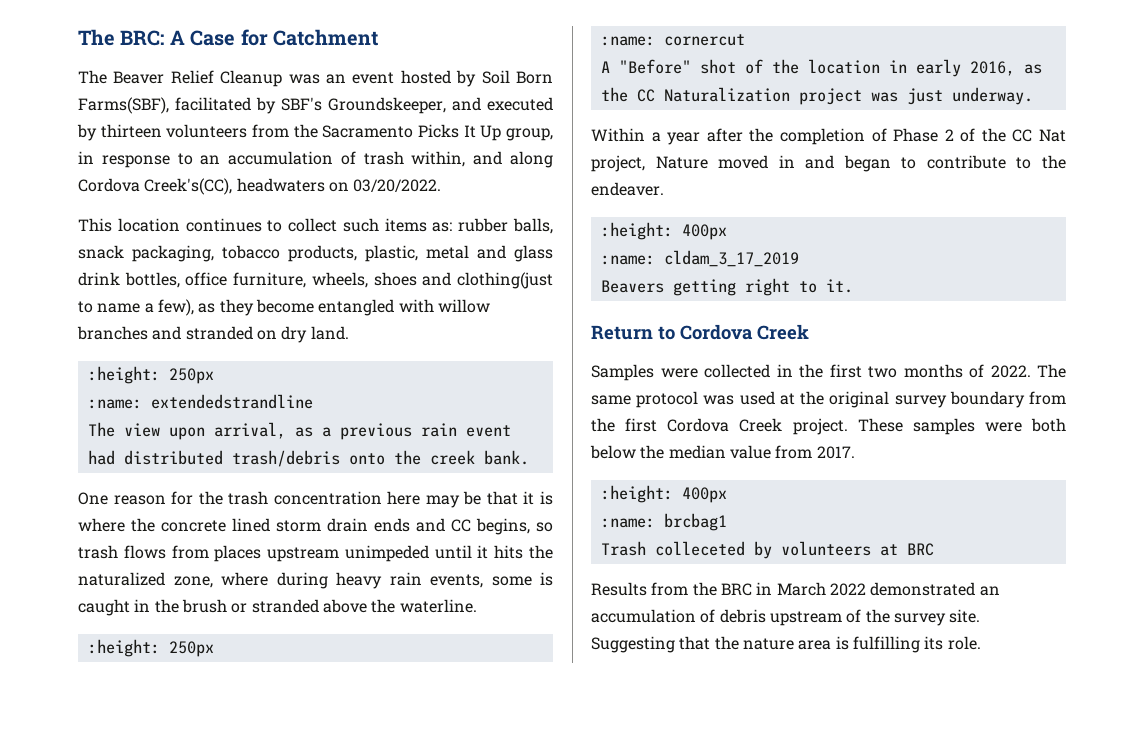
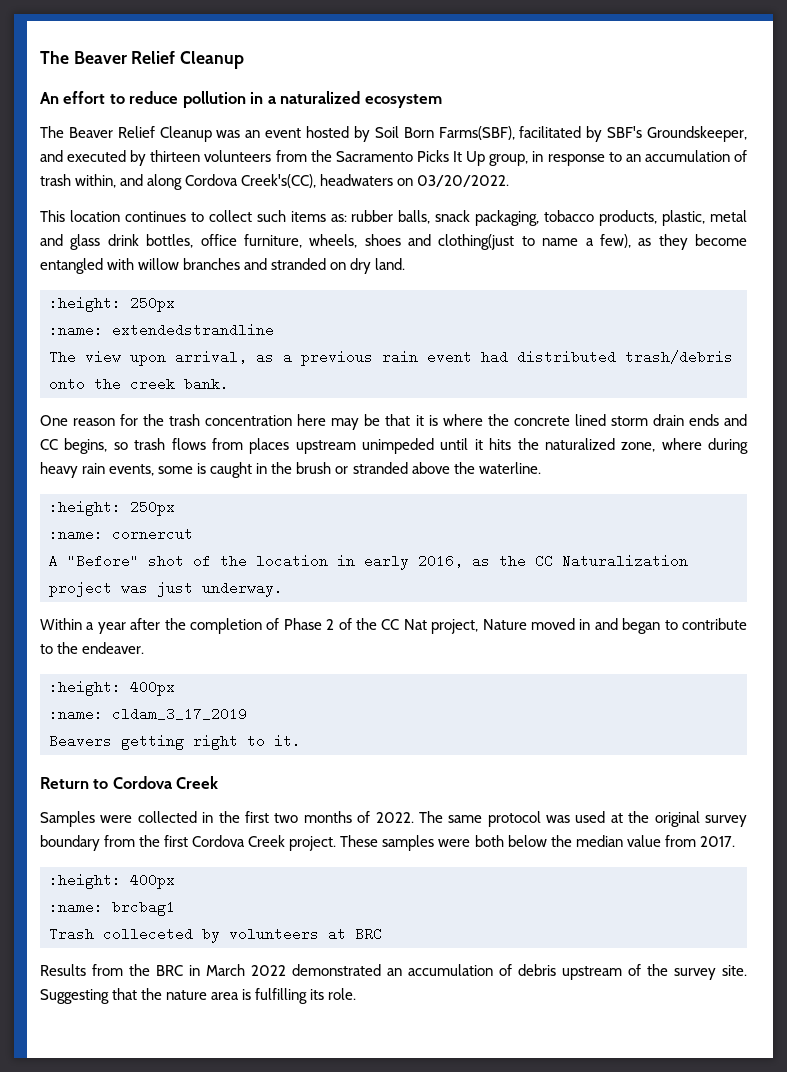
[78,29,378,46] The BRC: A Case for Catchment -> [40,51,245,69] [40,91,442,108] The Beaver Relief Cleanup // An effort to reduce pollution in a naturalized ecosystem

